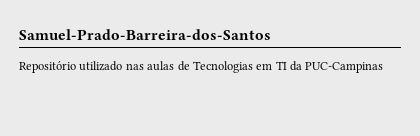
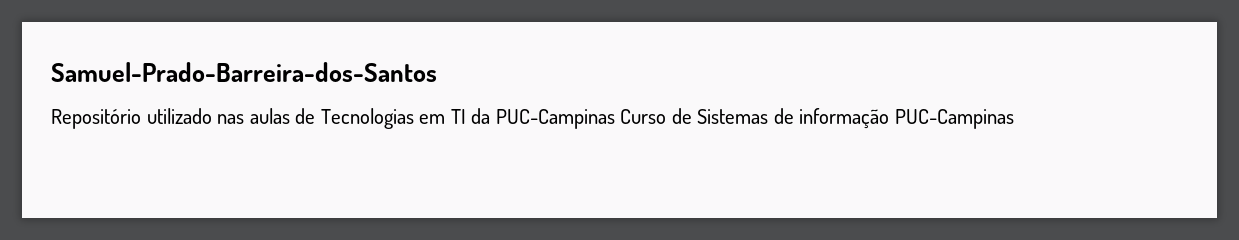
(384, 67) none -> [620,108,1015,129] Curso de Sistemas de informação PUC-Campinas

